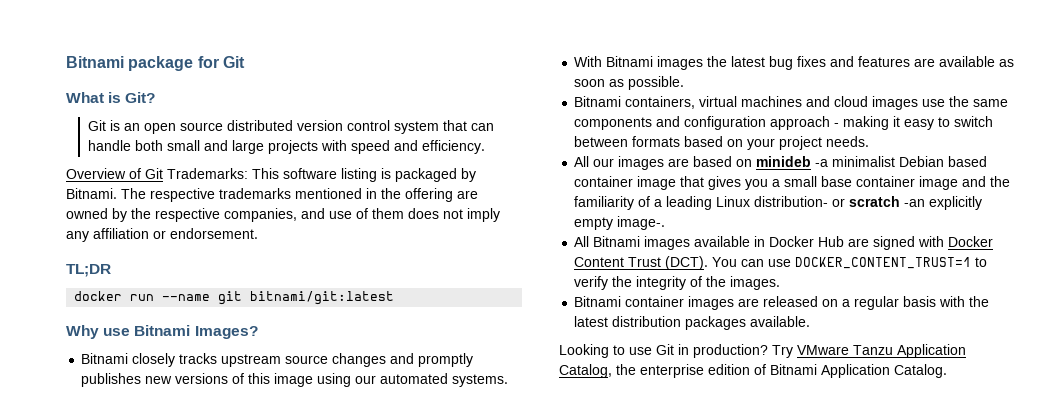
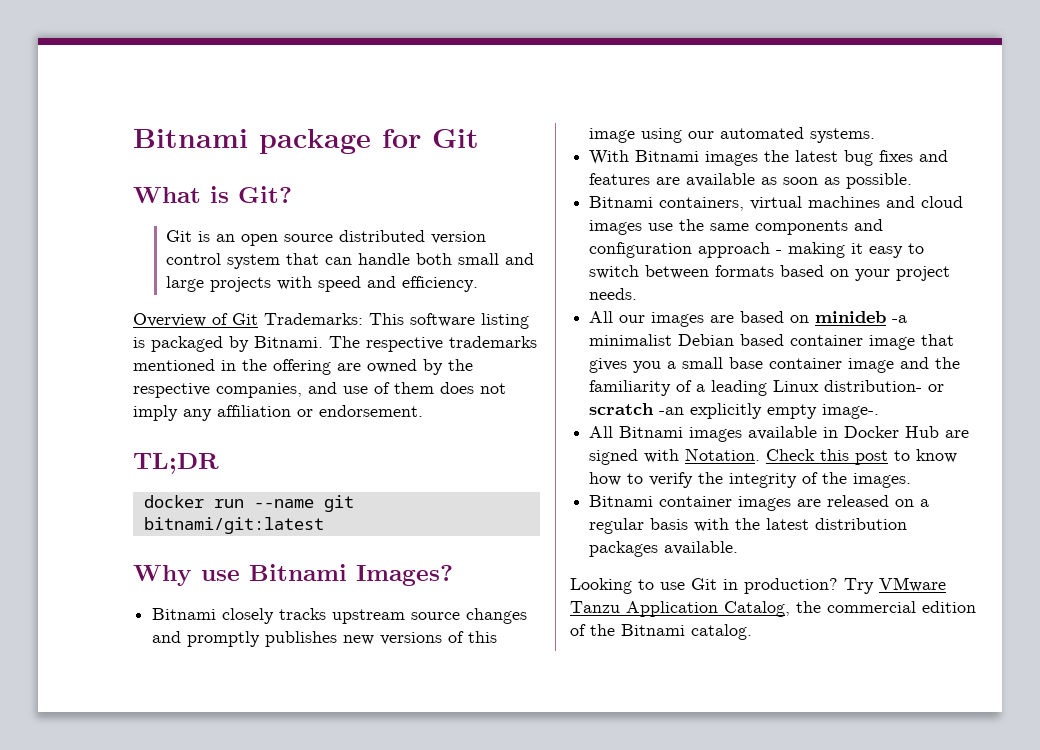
[948,236,994,247] [574,256,972,270] Docker Content Trust (DCT). You can use DOCKER_CONTENT_TRUST=1 -> [685,448,958,465] [589,472,622,486] Notation. Check this post to know how
[640,364,704,378] enterprise -> [827,601,916,613] commercial
[770,364,947,378] Bitnami Application Catalog. -> [590,624,752,640] the Bitnami catalog.

